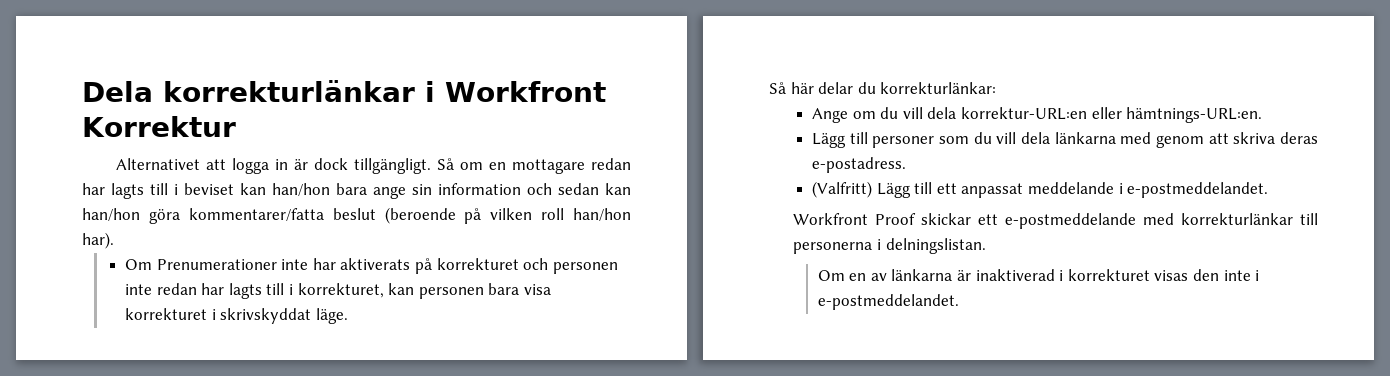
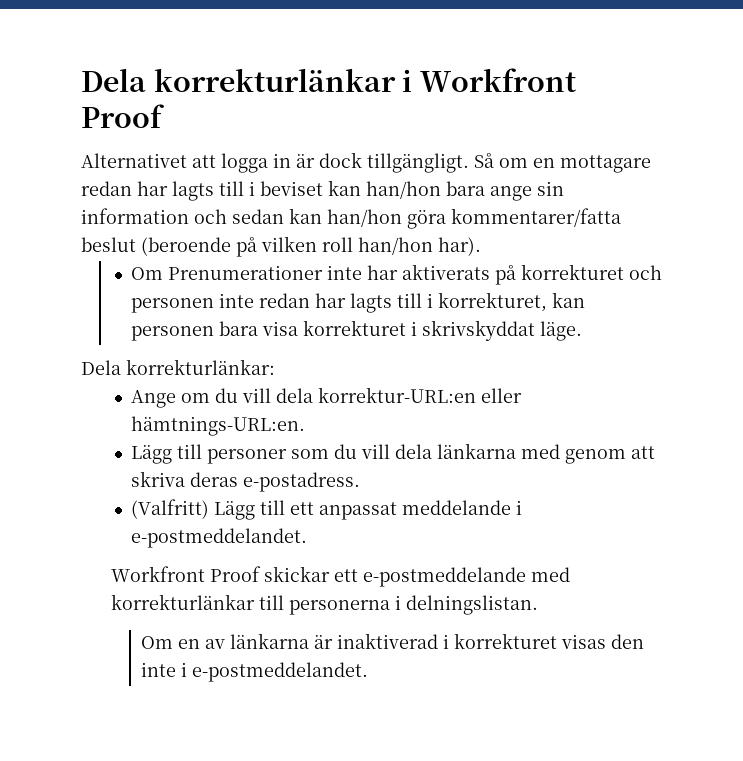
[82,116,236,137] Korrektur -> [81,104,164,128] Proof
[769,82,876,94] Så här delar du -> [81,360,121,375] Dela

